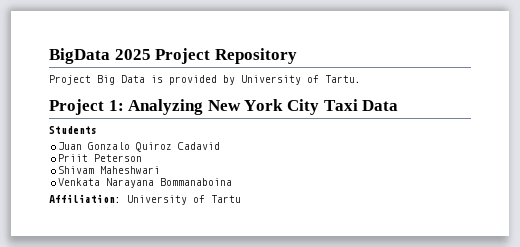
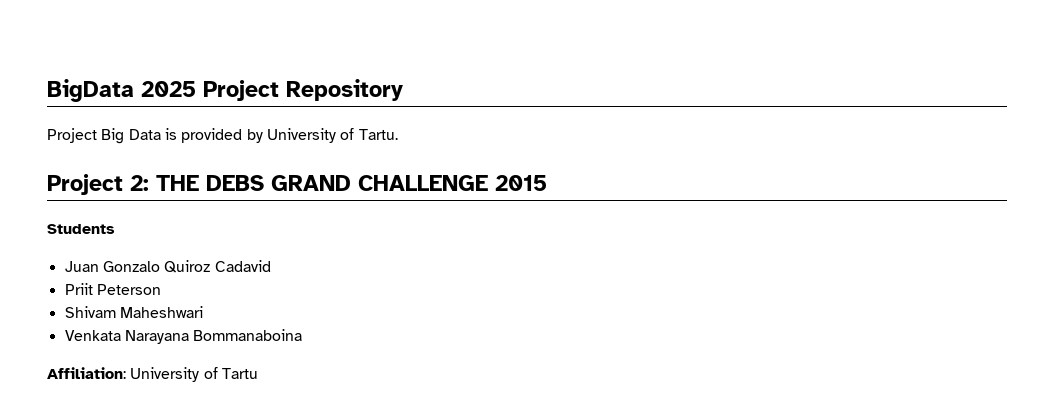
[108,99,399,115] 1: Analyzing New York City Taxi Data -> [130,175,547,191] 2: THE DEBS GRAND CHALLENGE 2015

